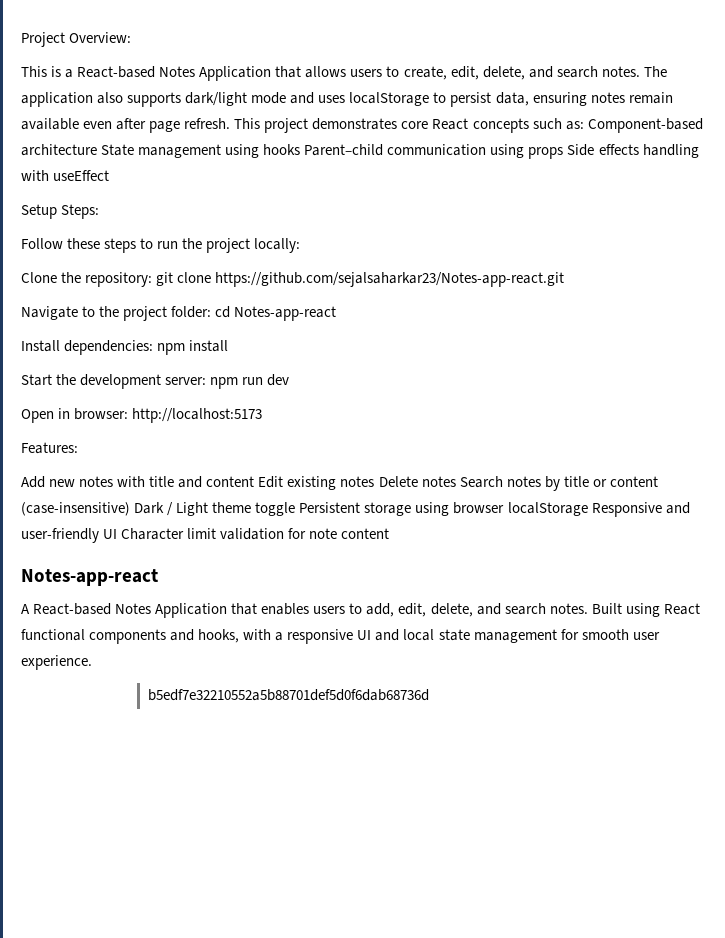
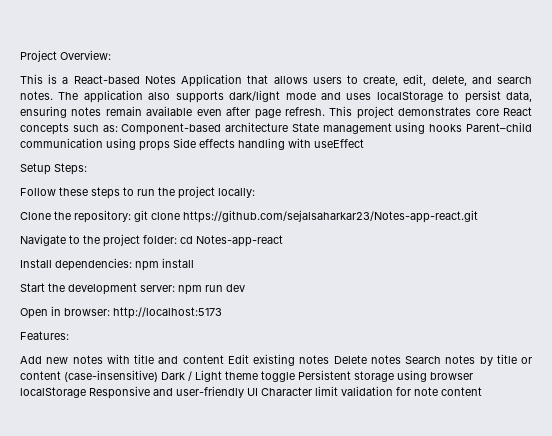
[21,569,158,586] [21,603,700,618] [21,629,660,644] [21,655,92,670] [147,689,429,701] // Notes-app-react // A React-based Notes Application that enables users to add, edit, delete, and search notes. Built using React functional components and hooks, with a responsive UI and local state management for smooth user experience. // b5edf7e32210552a5b88701def5d0f6dab68736d -> (482, 391) none

